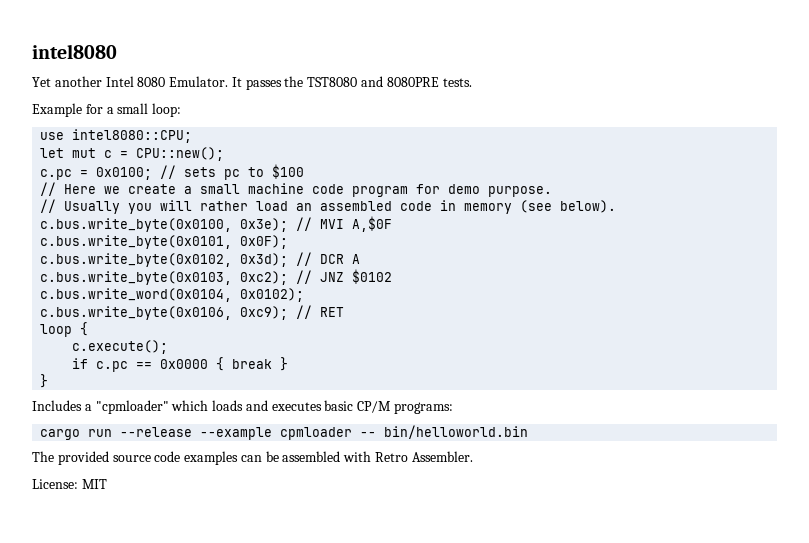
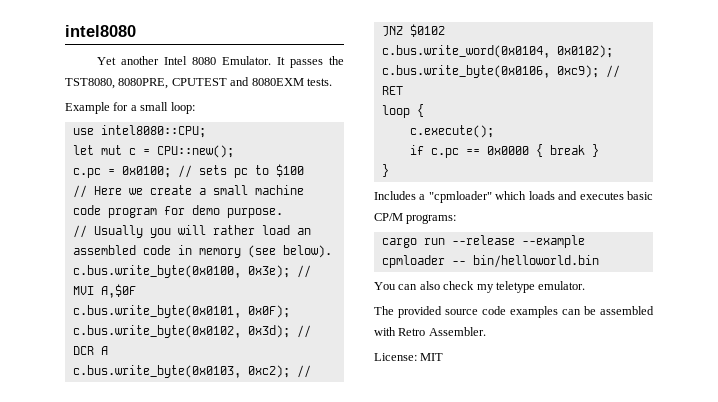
[307,76,439,87] TST8080 and 8080PRE -> [65,77,304,89] TST8080, 8080PRE, CPUTEST and 8080EXM
(529, 432) none -> [374,281,586,293] // You can also check my teletype emulator.

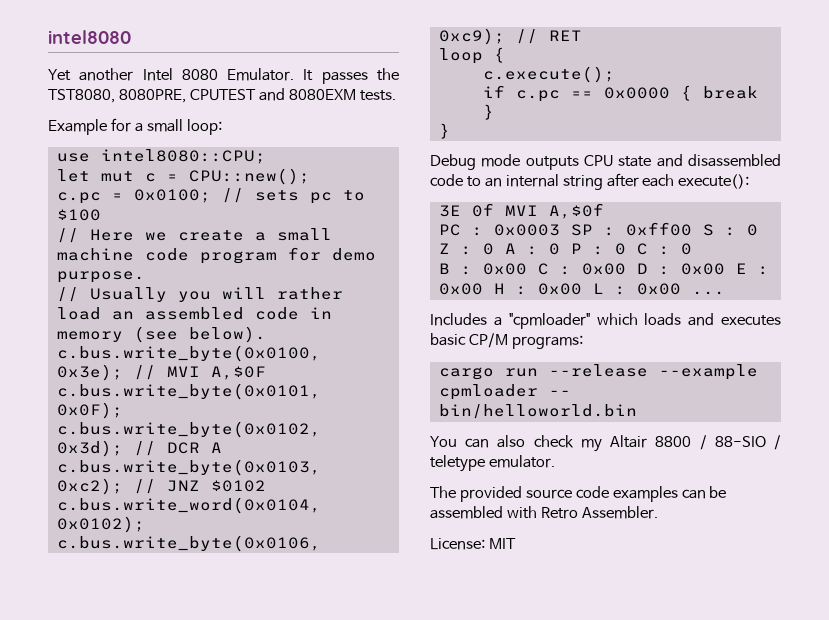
(389, 170) none -> [430,154,781,170] [430,173,750,190] [438,203,604,219] [438,222,758,236] [438,243,692,255] [438,263,769,275] [438,283,725,295] // Debug mode outputs CPU state and disassembled code to an internal string after each execute(): // 3E 0f MVI A,$0f // PC : 0x0003 SP : 0xff00 S : 0 Z : 0 A : 0 P : 0 C : 0 // B : 0x00 C : 0x00 D : 0x00 E : 0x00 H : 0x00 L : 0x00 ...
(494, 288) none -> [610,435,781,450] Altair 8800 / 88-SIO /

